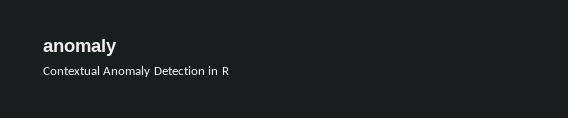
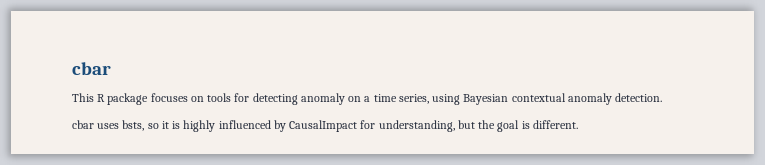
[43,39,117,56] [43,66,229,77] anomaly // Contextual Anomaly Detection in R -> [72,62,111,75] [72,93,663,105] [72,120,578,132] cbar // This R package focuses on tools for detecting anomaly on a time series, using Bayesian contextual anomaly detection. // cbar uses bsts, so it is highly influenced by CausalImpact for understanding, but the goal is different.

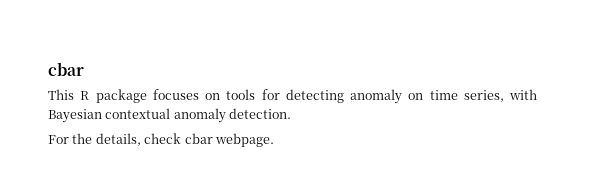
[364,96,371,102] a -> (424, 96) none
[432,94,461,105] using -> [509,89,537,100] with
[72,120,578,132] cbar uses bsts, so it is highly influenced by CausalImpact for understanding, but the goal is different. -> [48,133,274,147] For the details, check cbar webpage.

